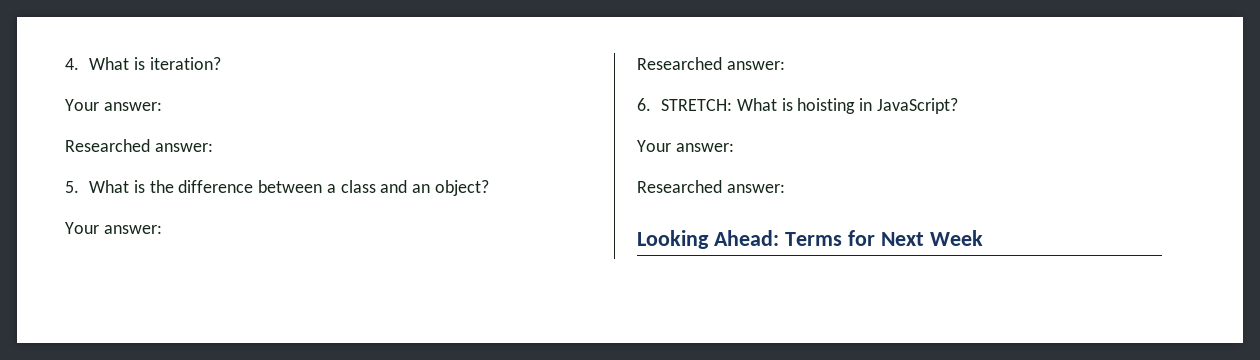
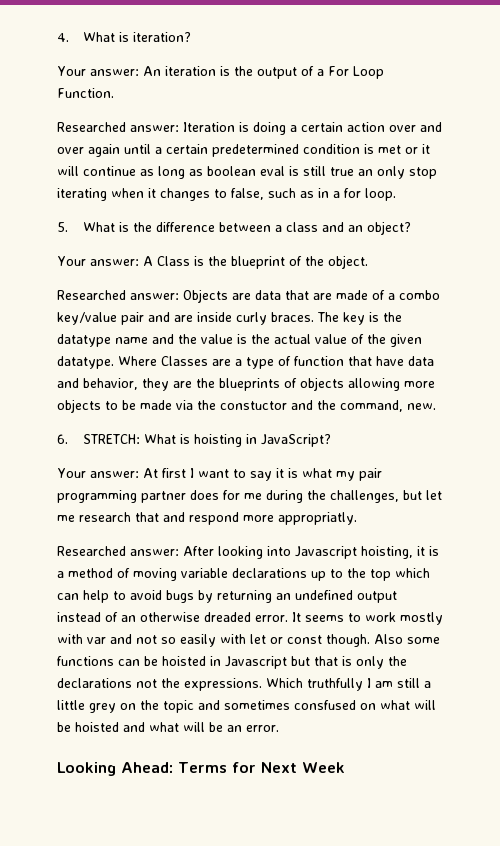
[65,139,213,152] // Researched answer: -> [143,66,384,79] [57,88,114,98] [57,122,442,135] [57,144,430,157] [57,166,437,179] [57,188,396,201] An iteration is the output of a For Loop Function. // Researched answer: Iteration is doing a certain action over and over again until a certain predetermined condition is met or it will continue as long as boolean eval is still true an only stop iterating when it changes to false, such as in a for loop.
[637,57,785,70] // Researched answer: -> [143,255,368,269] [57,289,440,303] [57,312,402,325] [57,334,422,347] [57,356,434,369] [57,377,435,391] [57,399,436,413] A Class is the blueprint of the object. // Researched answer: Objects are data that are made of a combo key/value pair and are inside curly braces. The key is the datatype name and the value is the actual value of the given datatype. Where Classes are a type of function that have data and behavior, they are the blueprints of objects allowing more objects to be made via the constuctor and the command, new.
[637,180,785,193] // Researched answer: -> [143,468,382,481] [57,490,442,503] [57,512,357,525] [57,546,439,559] [57,568,430,581] [57,590,397,603] [57,612,443,625] [57,634,440,647] [57,656,407,669] [57,678,431,691] [57,700,436,713] [57,722,279,732] At first I want to say it is what my pair programming partner does for me during the challenges, but let me research that and respond more appropriatly. // Researched answer: After looking into Javascript hoisting, it is a method of moving variable declarations up to the top which can help to avoid bugs by returning an undefined output instead of an otherwise dreaded error. It seems to work mostly with var and not so easily with let or const though. Also some functions can be hoisted in Javascript but that is only the declarations not the expressions. Which truthfully I am still a little grey on the topic and sometimes consfused on what will be hoisted and what will be an error.

